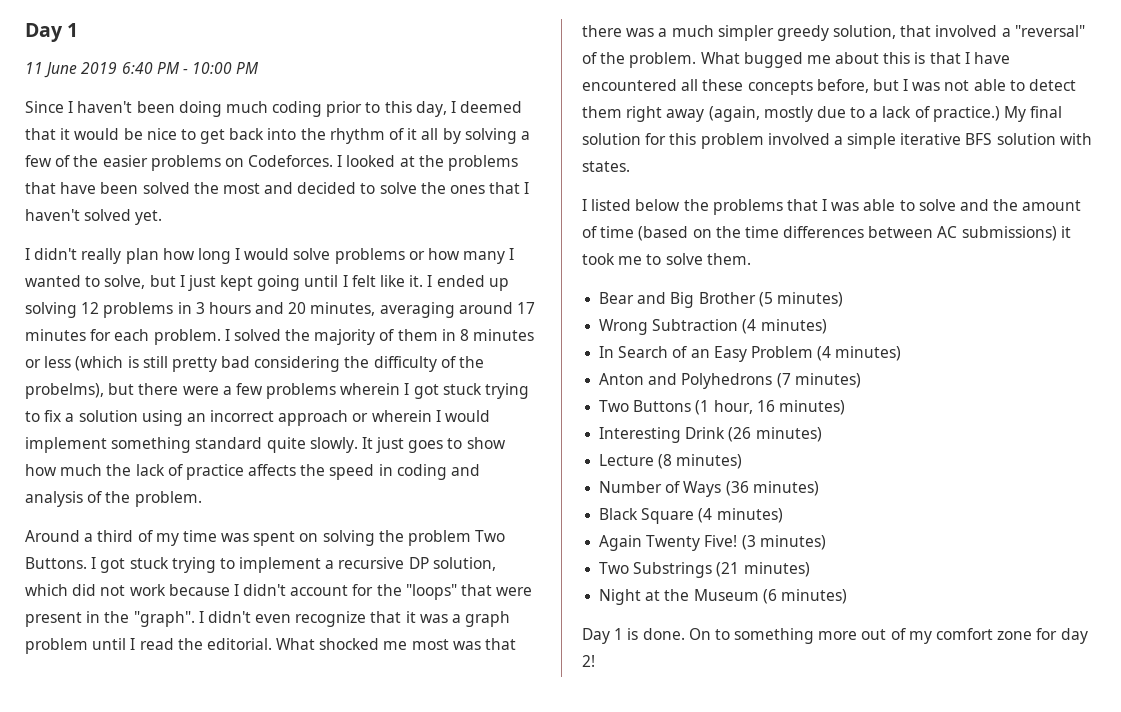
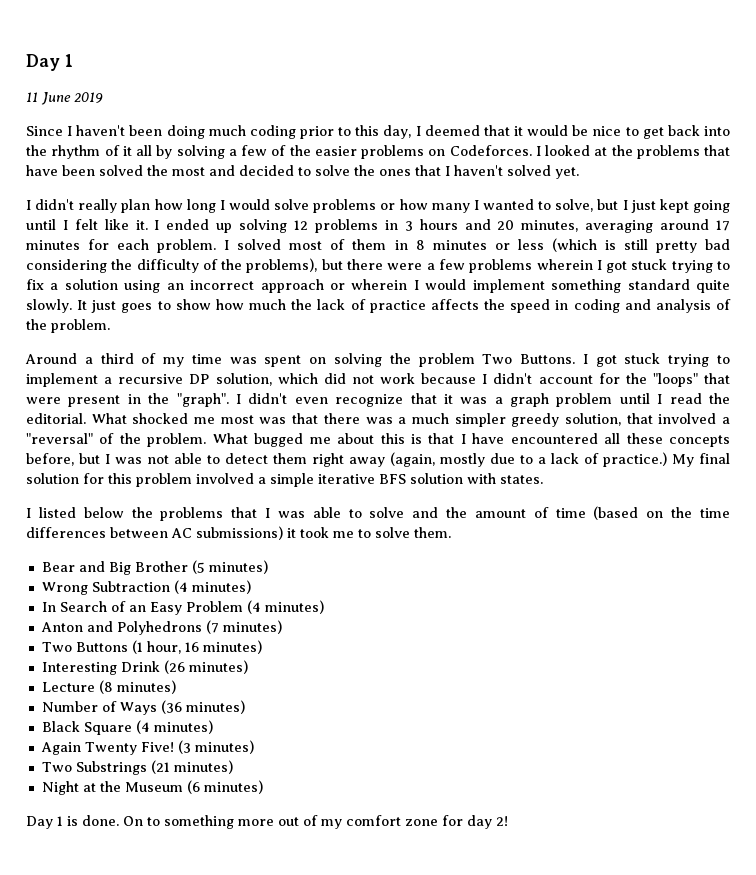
[121,62,260,74] 6:40 PM - 10:00 PM -> (103, 97) none
[285,329,376,345] the majority -> [289,241,323,250] most
[25,383,104,399] probelms), -> [246,258,318,273] problems),

